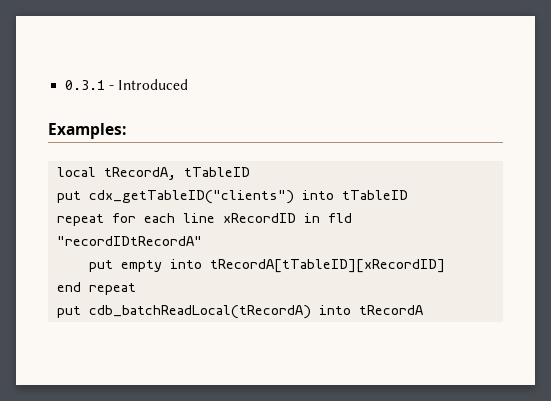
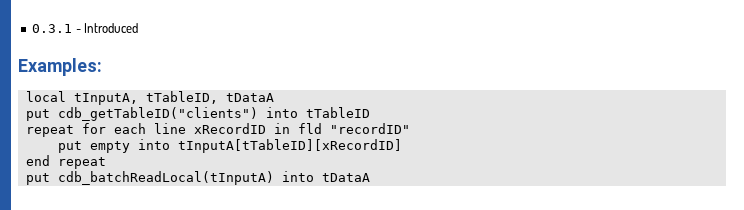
[104,167,251,180] [57,190,295,204] tRecordA, tTableID // put cdx_getTableID("clients") -> [73,91,274,105] [25,107,258,121] tInputA, tTableID, tDataA // put cdb_getTableID("clients")
[57,236,203,246] "recordIDtRecordA" -> [329,123,410,134] "recordID"
[210,259,446,273] tRecordA[tTableID][xRecordID] -> [177,139,402,153] tInputA[tTableID][xRecordID]
[89,305,424,319] cdb_batchReadLocal(tRecordA) into tRecordA -> [57,171,370,185] cdb_batchReadLocal(tInputA) into tDataA

